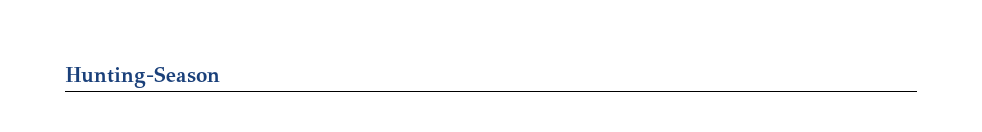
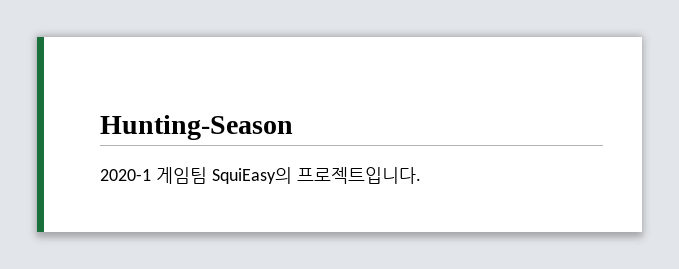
(220, 77) none -> [100,167,421,184] // 2020-1 게임팀 SquiEasy의 프로젝트입니다.

